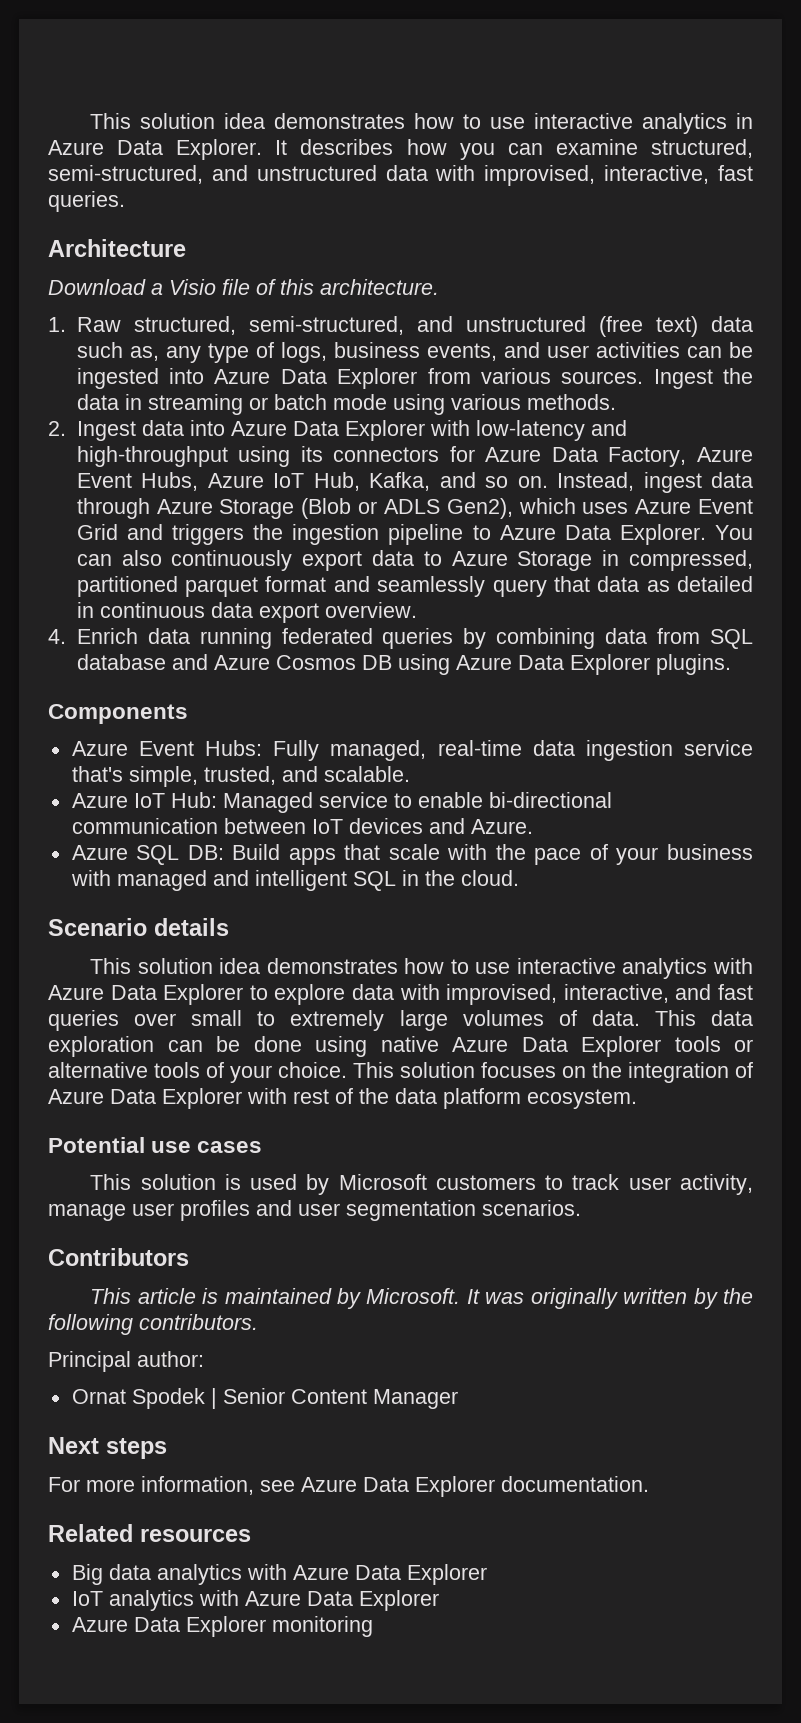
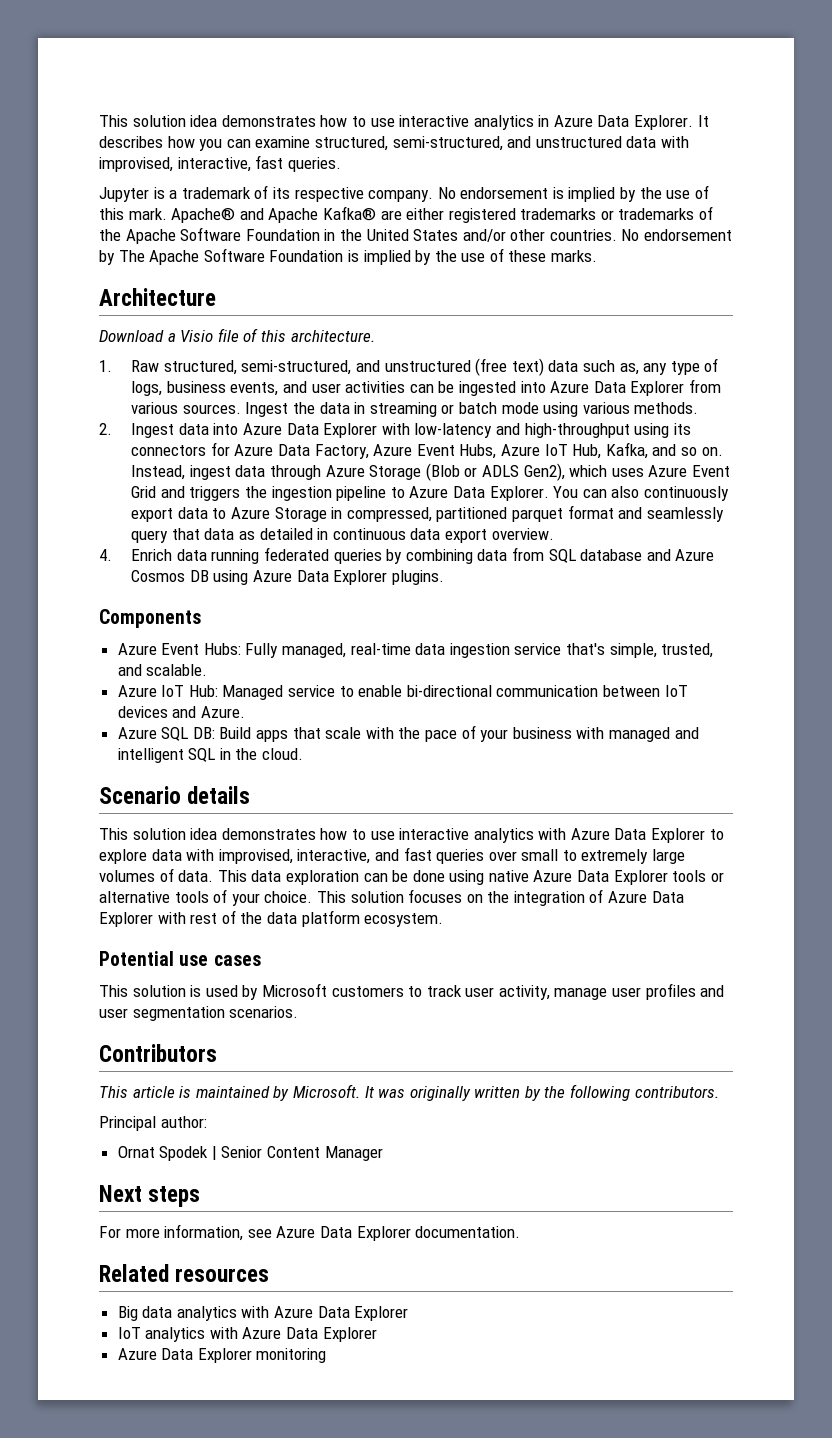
(125, 201) none -> [99,185,709,202] [99,206,714,223] [99,227,733,244] [99,248,598,265] // Jupyter is a trademark of its respective company. No endorsement is implied by the use of this mark. Apache® and Apache Kafka® are either registered trademarks or trademarks of the Apache Software Foundation in the United States and/or other countries. No endorsement by The Apache Software Foundation is implied by the use of these marks.

